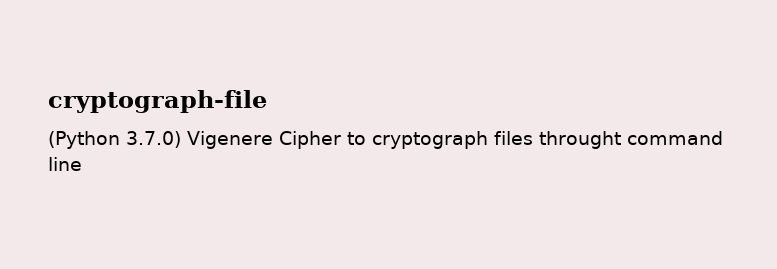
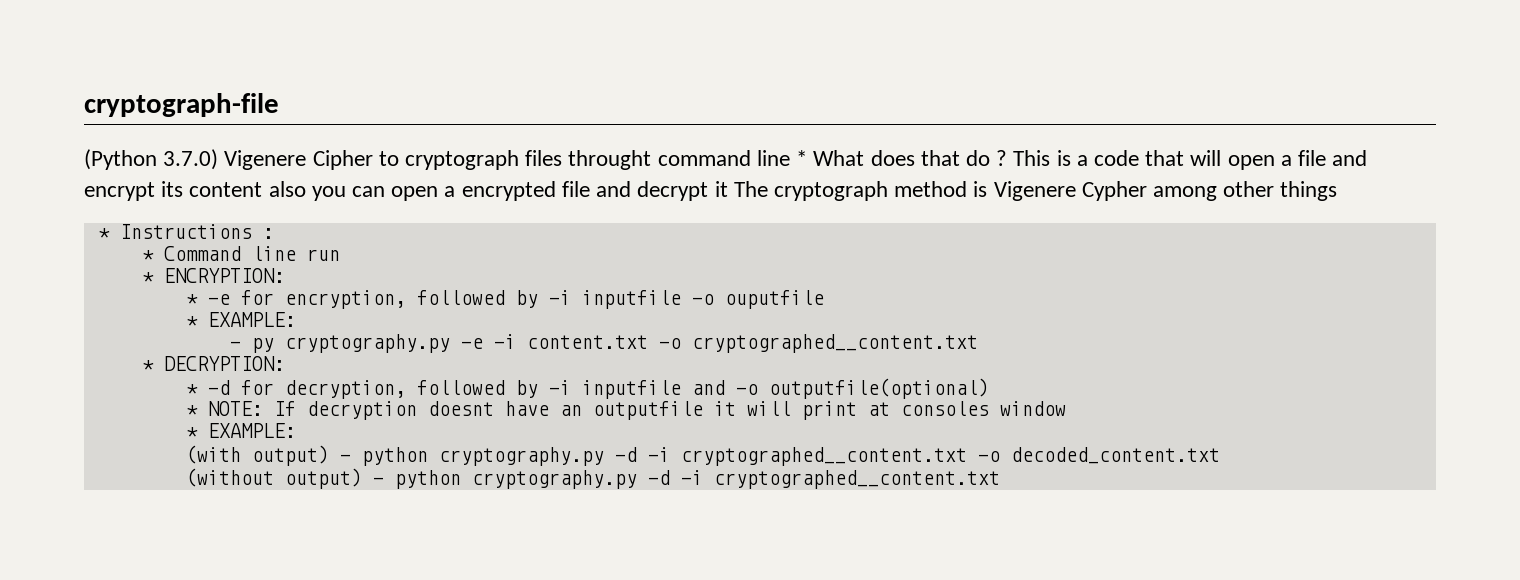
(82, 164) none -> [796,150,1368,170] [84,181,1338,201] [97,224,274,239] [141,246,340,261] [141,268,285,283] [185,290,824,309] [185,312,296,327] [229,334,978,353] [141,356,285,371] [185,378,989,399] [185,401,1066,420] [185,423,296,438] [185,445,1220,466] [185,468,1000,489] * What does that do ? This is a code that will open a file and encrypt its content also you can open a encrypted file and decrypt it The cryptograph method is Vigenere Cypher among other things // * Instructions : // * Command line run // * ENCRYPTION: // * -e for encryption, followed by -i inputfile -o ouputfile // * EXAMPLE: // - py cryptography.py -e -i content.txt -o cryptographed__content.txt // * DECRYPTION: // * -d for decryption, followed by -i inputfile and -o outputfile(optional) // * NOTE: If decryption doesnt have an outputfile it will print at consoles window // * EXAMPLE: // (with output) - python cryptography.py -d -i cryptographed__content.txt -o decoded_content.txt // (without output) - python cryptography.py -d -i cryptographed__content.txt

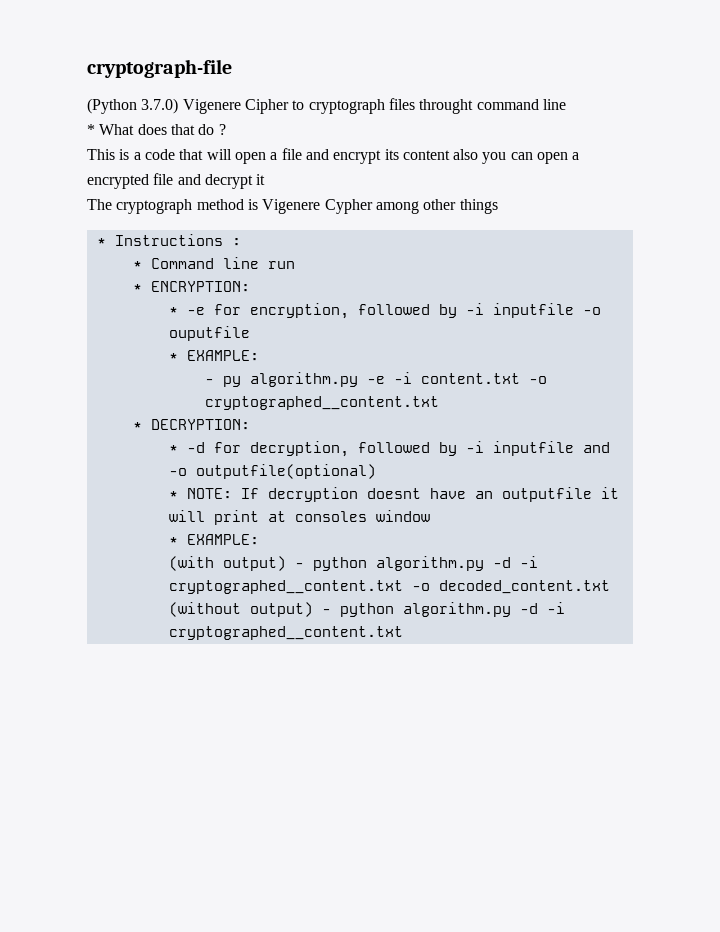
(790, 158) none -> (566, 104) //
(1008, 158) none -> (226, 129) //
(728, 189) none -> (266, 179) //
[284,334,450,353] cryptography.py -> [249,372,358,387] algorithm.py
[438,447,604,466] cryptography.py -> [375,556,484,571] algorithm.py
[471,470,637,489] cryptography.py -> [402,602,511,617] algorithm.py

